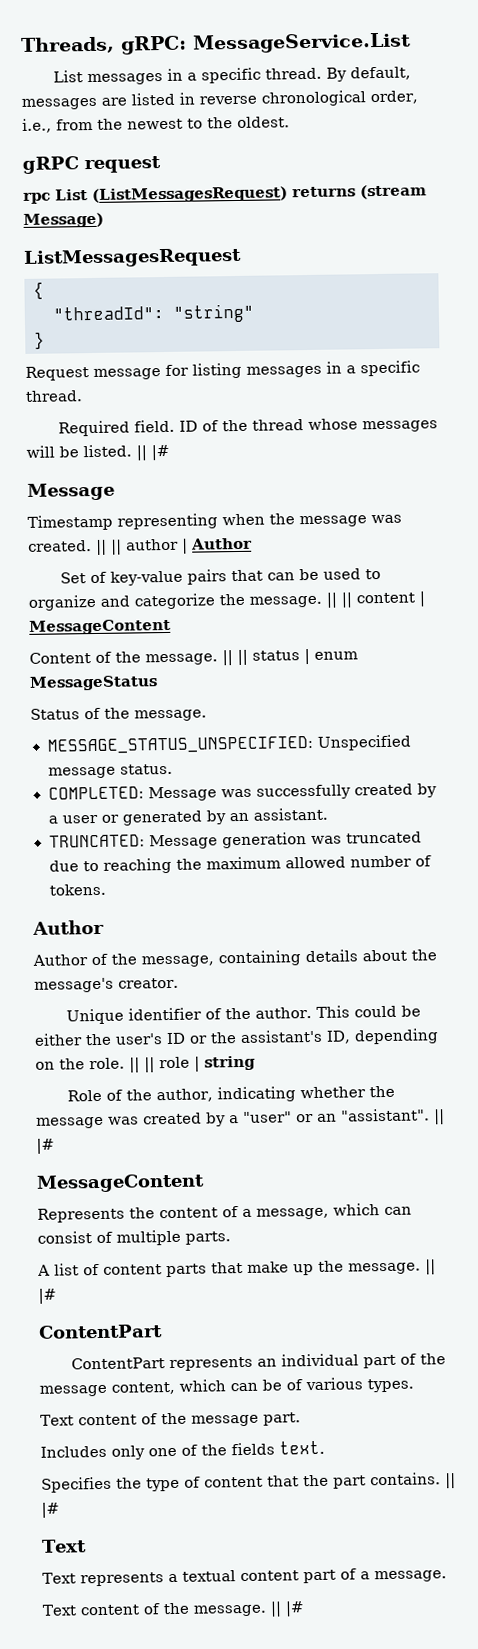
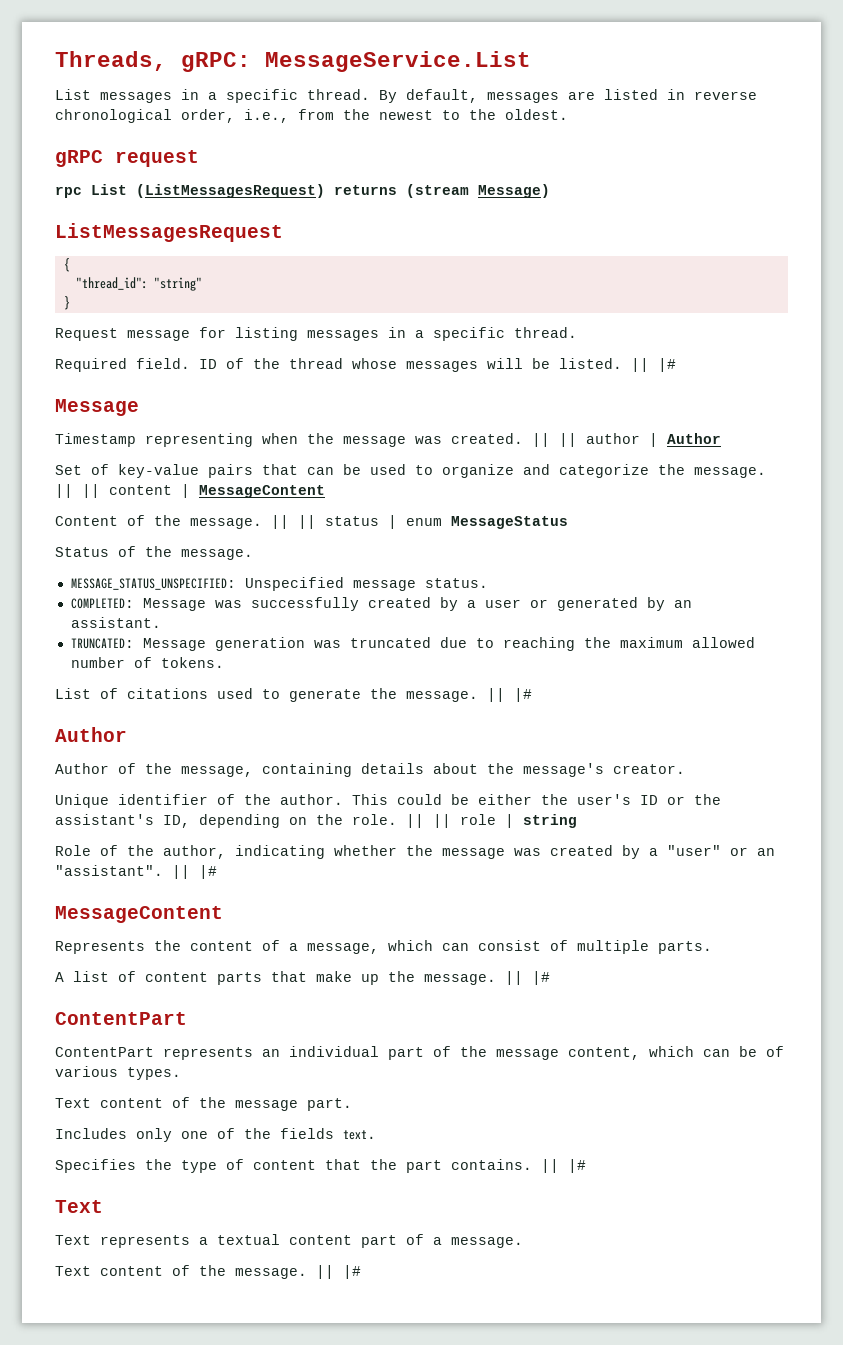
[53,306,164,321] "threadId": -> [75,277,148,290] "thread_id":
(106, 889) none -> [55,688,532,702] // List of citations used to generate the message. || |#

